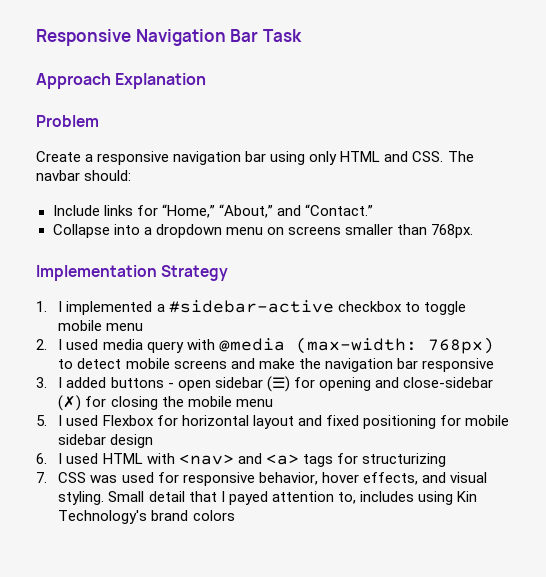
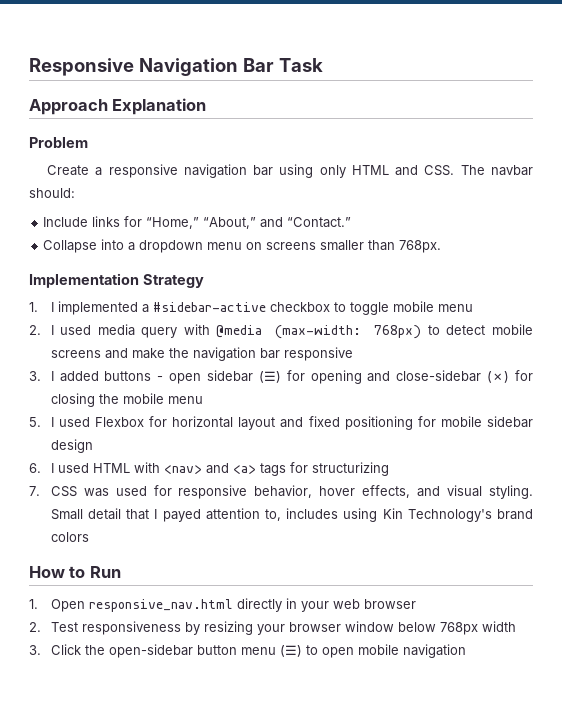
(235, 515) none -> [29,566,121,578] [29,598,416,612] [29,621,516,635] [29,644,466,658] // How to Run // 1. Open responsive_nav.html directly in your web browser // 2. Test responsiveness by resizing your browser window below 768px width // 3. Click the open-sidebar button menu (☰) to open mobile navigation

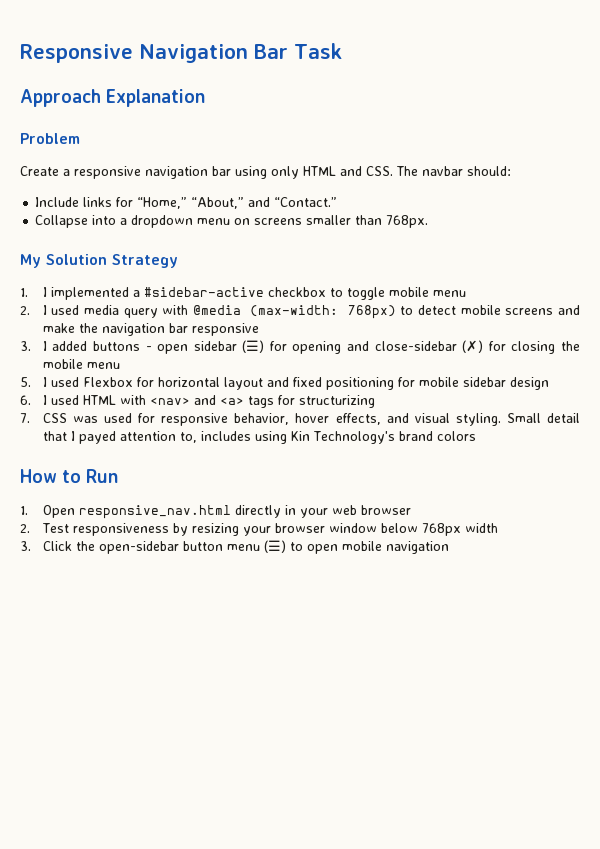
[29,273,139,288] Implementation -> [20,254,107,268] My Solution

